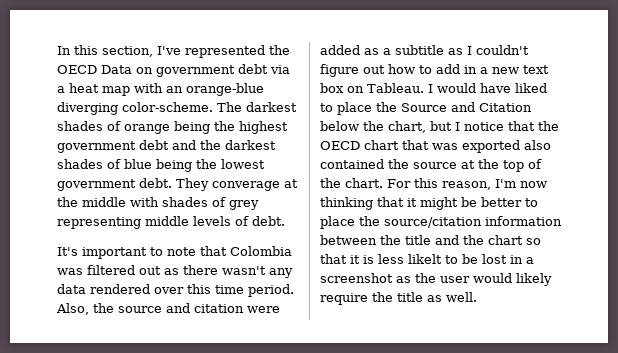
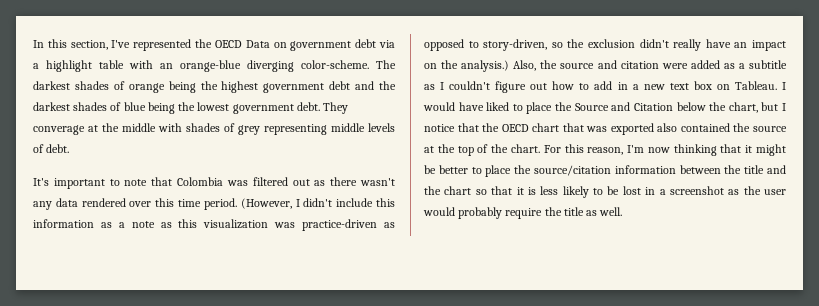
[69,83,130,96] heat map -> [46,60,124,72] highlight table
(294, 290) none -> [240,198,395,209] [33,219,395,231] [424,39,786,51] [424,60,510,72] (However, I didn't include this information as a note as this visualization was practice-driven as opposed to story-driven, so the exclusion didn't really have an impact on the analysis.)
[408,254,442,264] likelt -> [562,186,589,198] likely
[516,273,552,286] likely -> [458,207,503,219] probably

